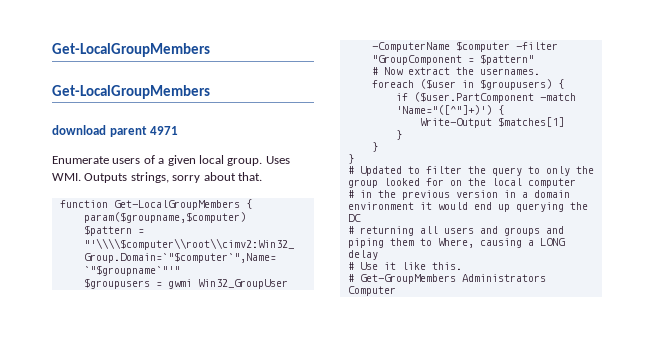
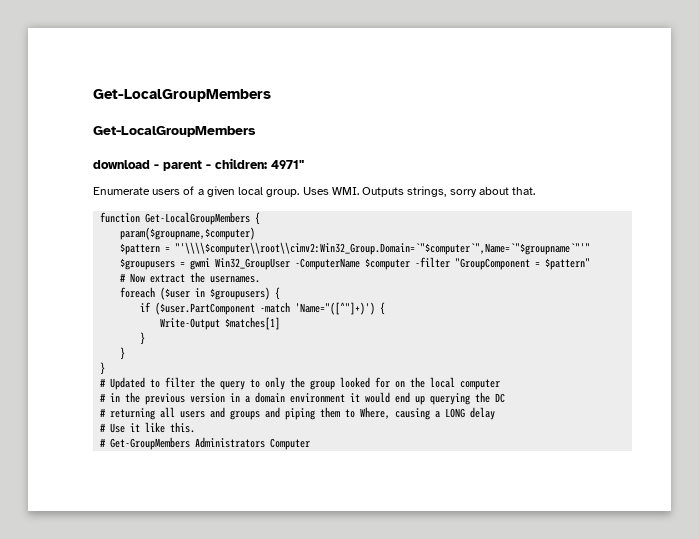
[109,126,179,137] parent 4971 -> [154,158,304,171] - parent - children: 4971"

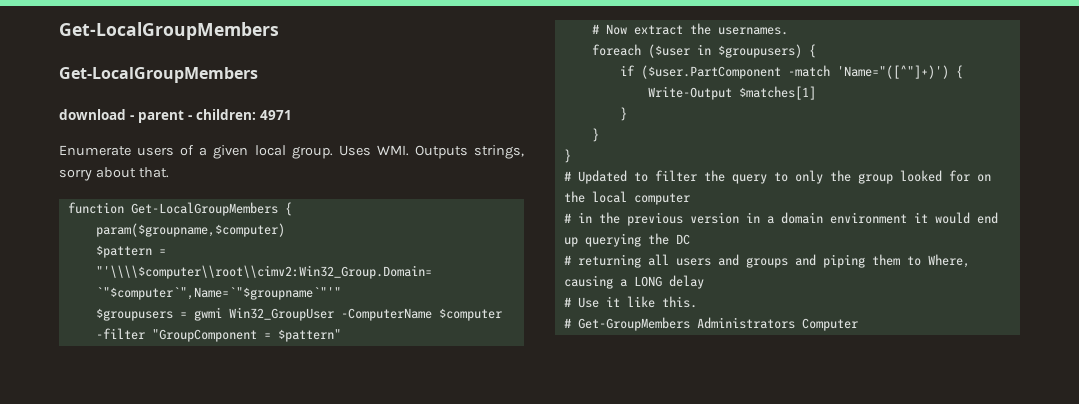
[271,160,304,169] 4971" -> [260,110,292,120] 4971

